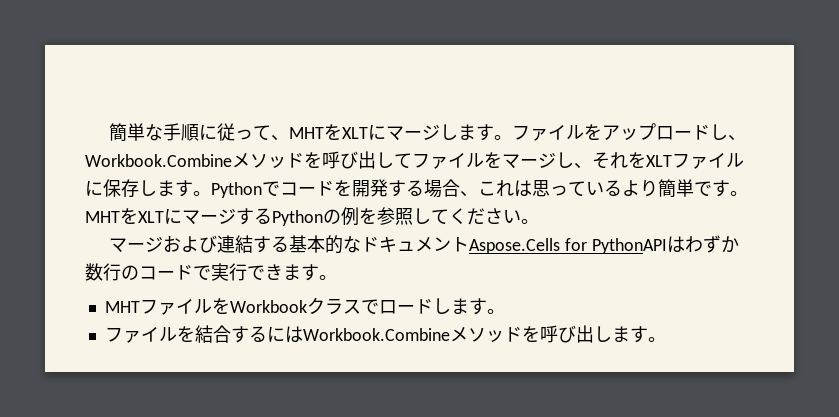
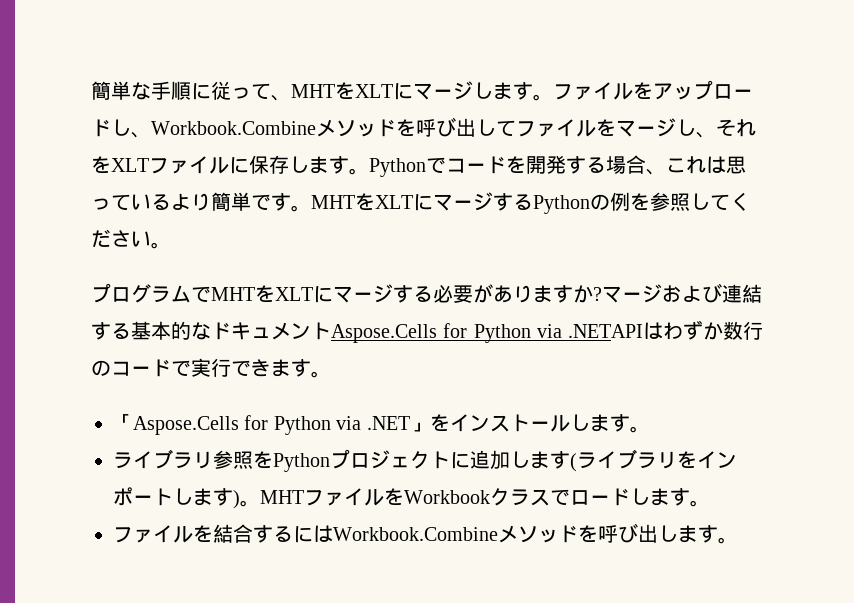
(539, 221) none -> [91,283,602,303] プログラムでMHTをXLTにマージする必要がありますか?
[592,238,668,254] PythonAPI -> [473,324,643,343] Python via .NETAPI
(337, 277) none -> [113,414,650,435] [113,449,737,472] [113,487,260,509] 「Aspose.Cells for Python via .NET」をインストールします。 // ライブラリ参照をPythonプロジェクトに追加します(ライブラリをインポートします)。

